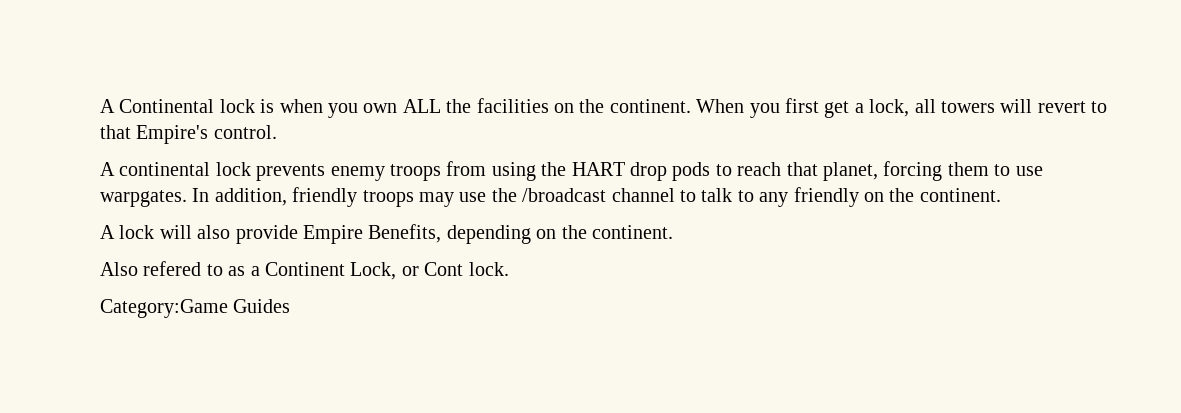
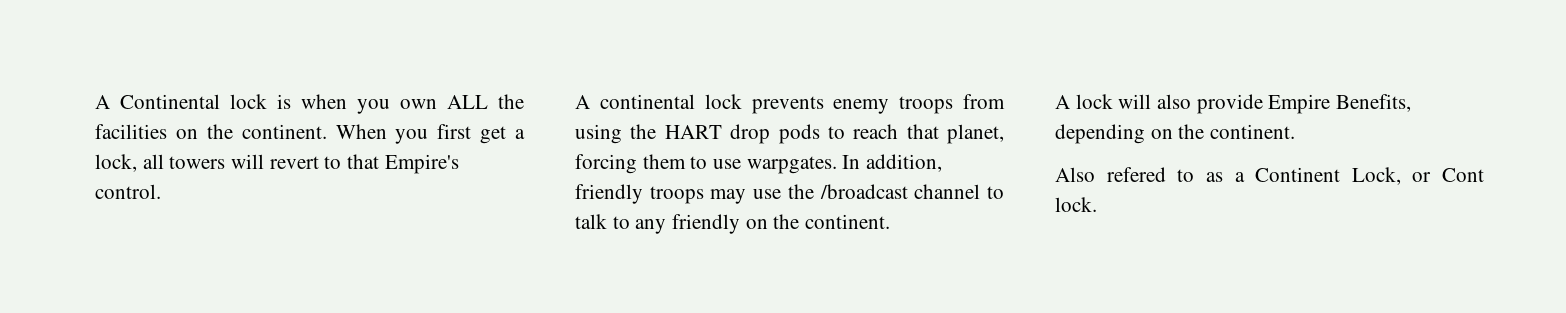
[100,299,291,318] // Category:Game Guides -> (1097, 204) none

